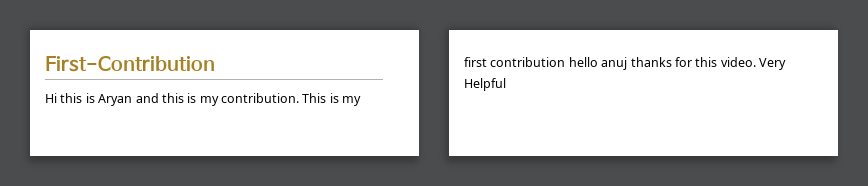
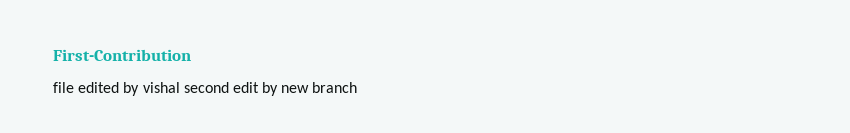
[45,93,362,106] [464,57,786,70] [464,78,506,91] Hi this is Aryan and this is my contribution. This is my first contribution hello anuj thanks for this video. Very Helpful -> [53,82,358,96] file edited by vishal second edit by new branch

